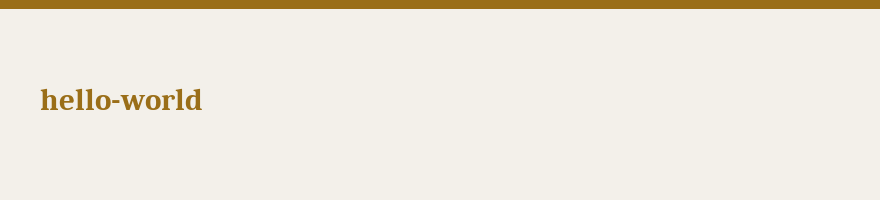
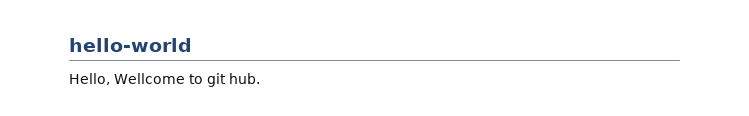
(203, 99) none -> [69,73,260,87] // Hello, Wellcome to git hub.

